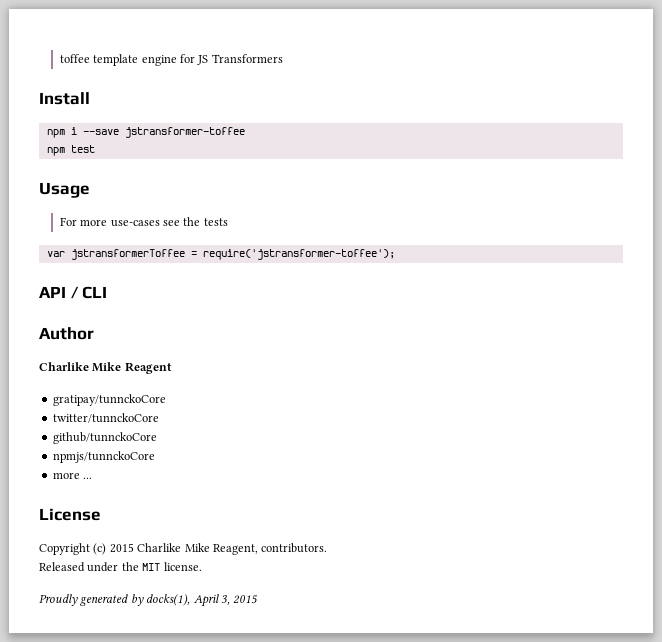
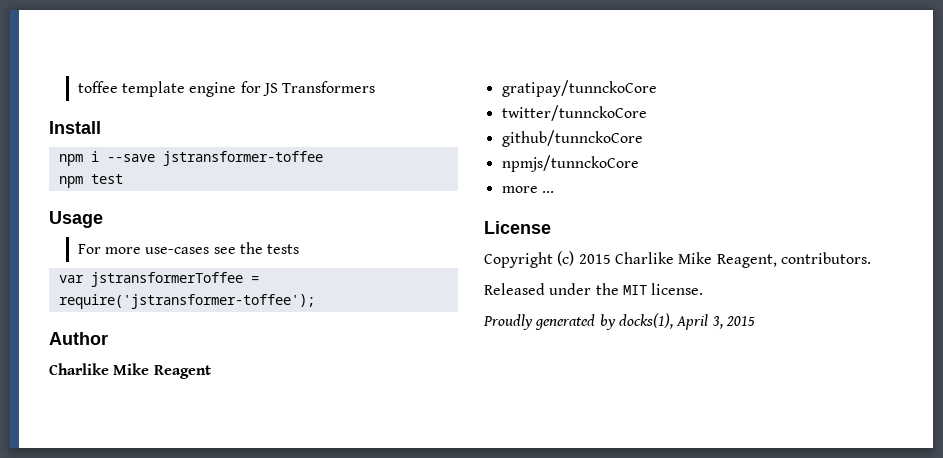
[39,286,108,299] // API / CLI -> (315, 301) none

